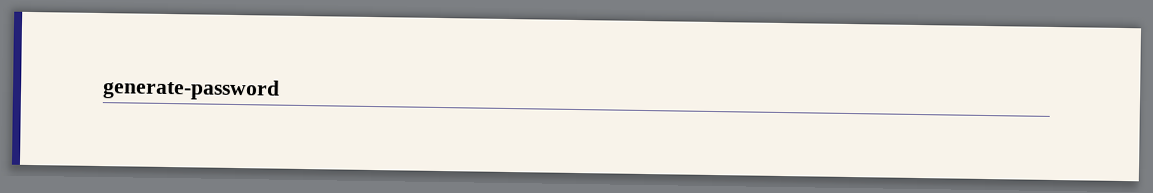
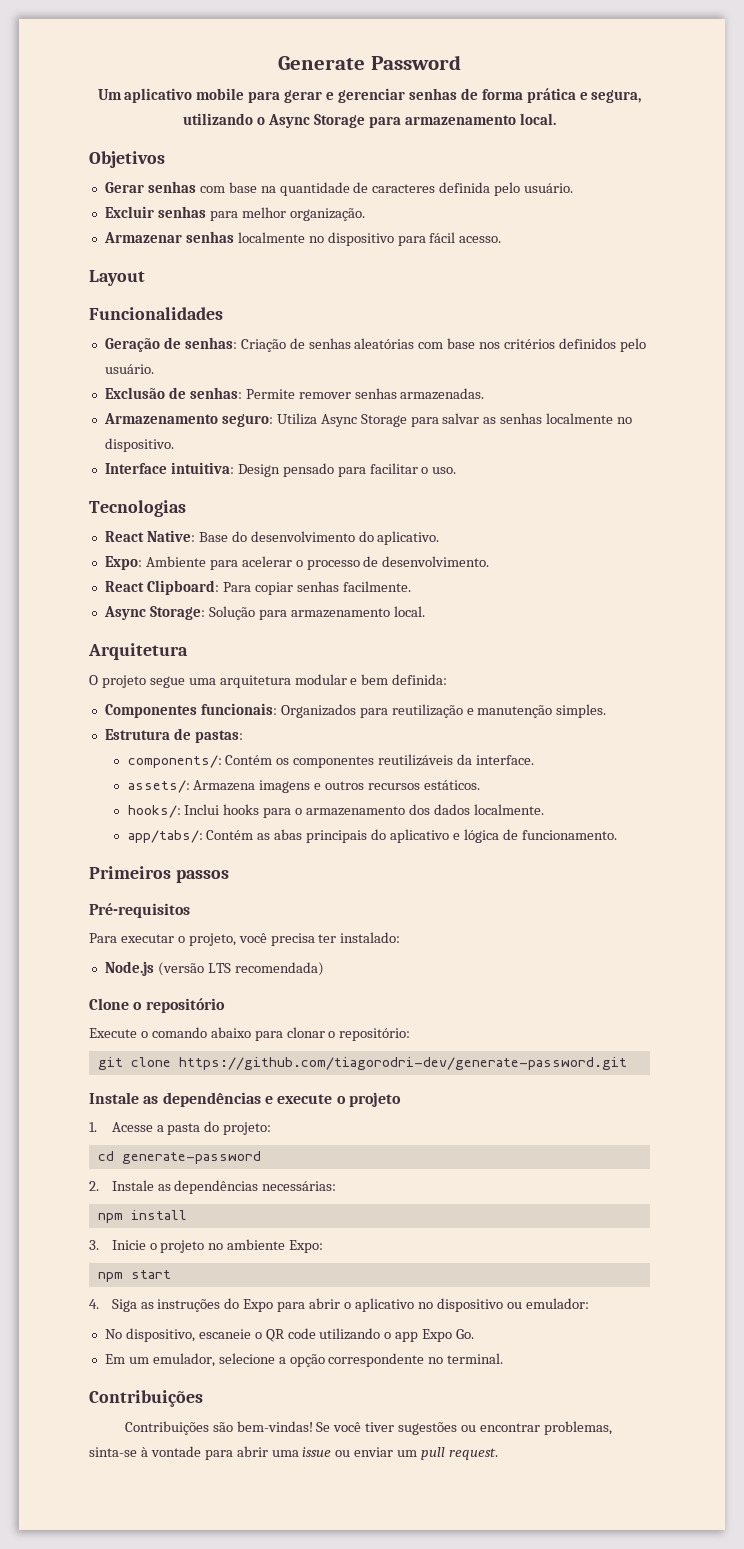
[102,78,280,101] generate-password -> [278,55,461,70] [97,88,642,103] [183,113,556,128] [89,151,165,168] [104,181,574,196] [104,206,365,221] [103,231,502,246] [89,270,145,286] [89,307,223,320] [104,337,646,352] [104,364,154,374] [104,387,485,400] [103,413,633,427] [104,438,174,452] [104,462,457,477] [89,500,186,517] [104,530,440,545] [104,556,490,570] [104,580,411,595] [103,606,425,620] [88,643,188,660] [89,674,448,688] [104,703,607,718] [104,728,243,743] [127,754,535,768] [127,780,481,793] [127,804,544,818] [127,829,617,843] [89,866,229,883] [89,903,190,918] [89,932,401,946] [104,961,324,976] [89,998,225,1013] [89,1027,411,1041] [97,1057,627,1070] [89,1092,401,1107] [89,1121,272,1135] [97,1151,261,1164] [89,1180,337,1194] [97,1210,187,1223] [89,1239,324,1253] [97,1270,171,1282] [89,1298,589,1312] [104,1328,475,1342] [104,1353,504,1367] [89,1390,203,1407] [124,1421,612,1435] [89,1446,499,1460] Generate Password // Um aplicativo mobile para gerar e gerenciar senhas de forma prática e segura, utilizando o Async Storage para armazenamento local. // Objetivos // Gerar senhas com base na quantidade de caracteres definida pelo usuário. // Excluir senhas para melhor organização. // Armazenar senhas localmente no dispositivo para fácil acesso. // Layout // Funcionalidades // Geração de senhas: Criação de senhas aleatórias com base nos critérios definidos pelo usuário. // Exclusão de senhas: Permite remover senhas armazenadas. // Armazenamento seguro: Utiliza Async Storage para salvar as senhas localmente no dispositivo. // Interface intuitiva: Design pensado para facilitar o uso. // Tecnologias // React Native: Base do desenvolvimento do aplicativo. // Expo: Ambiente para acelerar o processo de desenvolvimento. // React Clipboard: Para copiar senhas facilmente. // Async Storage: Solução para armazenamento local. // Arquitetura // O projeto segue uma arquitetura modular e bem definida: // Componentes funcionais: Organizados para reutilização e manutenção simples. // Estrutura de pastas: // components/: Contém os componentes reutilizáveis da interface. // assets/: Armazena imagens e outros recursos estáticos. // hooks/: Inclui hooks para o armazenamento dos dados localmente. // app/tabs/: Contém as abas principais do aplicativo e lógica de funcionamento. // Primeiros passos // Pré-requisitos // Para executar o projeto, você precisa ter instalado: // Node.js (versão LTS recomendada) // Clone o repositório // Execute o comando abaixo para clonar o repositório: // git clone https://github.com/tiagorodri-dev/generate-password.git // Instale as dependências e execute o projeto // 1. Acesse a pasta do projeto: // cd generate-password // 2. Instale as dependências necessárias: // npm install // 3. Inicie o projeto no ambiente Expo: // npm start // 4. Siga as instruções do Expo para abrir o aplicativo no dispositivo ou emulador: // No dispositivo, escaneie o QR code utilizando o app Expo Go. // Em um emulador, selecione a opção correspondente no terminal. // Contribuições // Contribuições são bem-vindas! Se você tiver sugestões ou encontrar problemas, sinta-se à vontade para abrir uma issue ou enviar um pull request.

